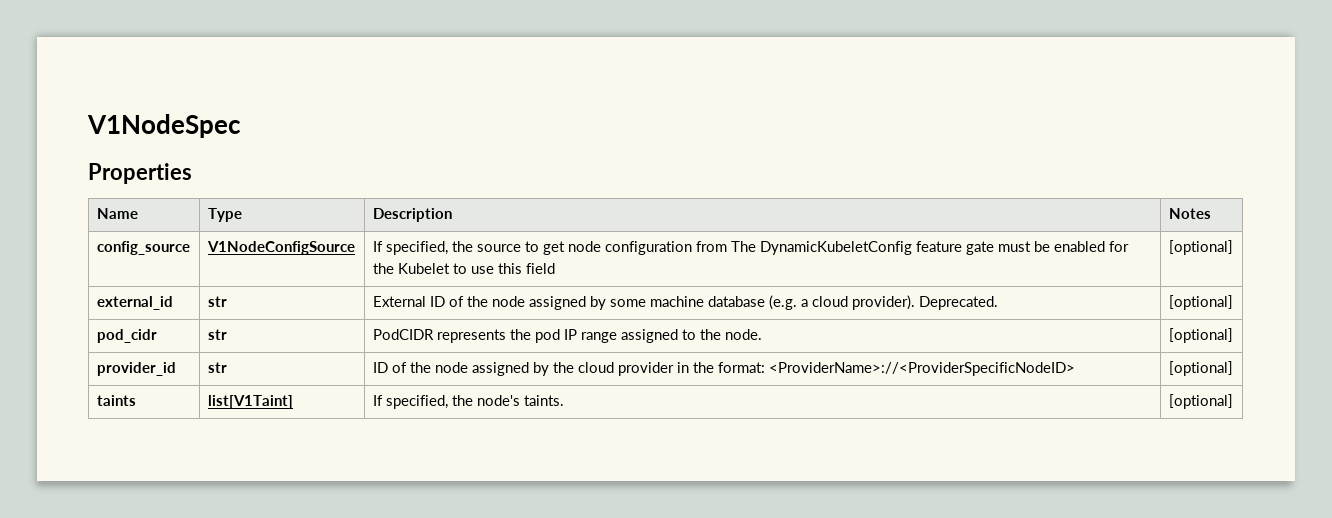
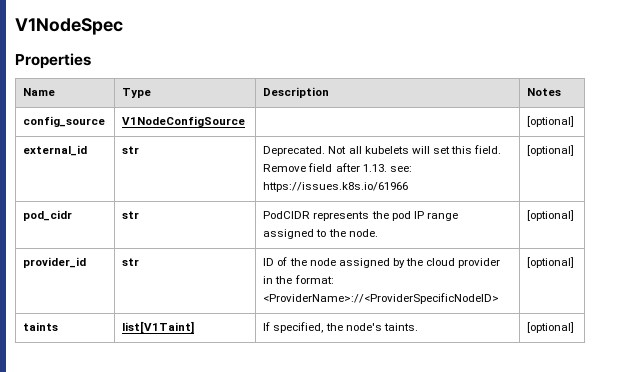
[372,241,1130,255] [372,263,555,274] [1168,240,1233,255] [96,296,173,310] [207,296,227,307] [372,295,999,310] If specified, the source to get node configuration from The DynamicKubeletConfig feature gate must be enabled for the Kubelet to use this field | [optional] // external_id | str | External ID of the node assigned by some machine database (e.g. a cloud provider). Deprecated. -> [527,116,575,127] [23,145,88,156] [122,146,140,154] [263,145,502,156] [263,163,412,172] [263,182,409,192] | [optional] // external_id | str | Deprecated. Not all kubelets will set this field. Remove field after 1.13. see: https://issues.k8s.io/61966

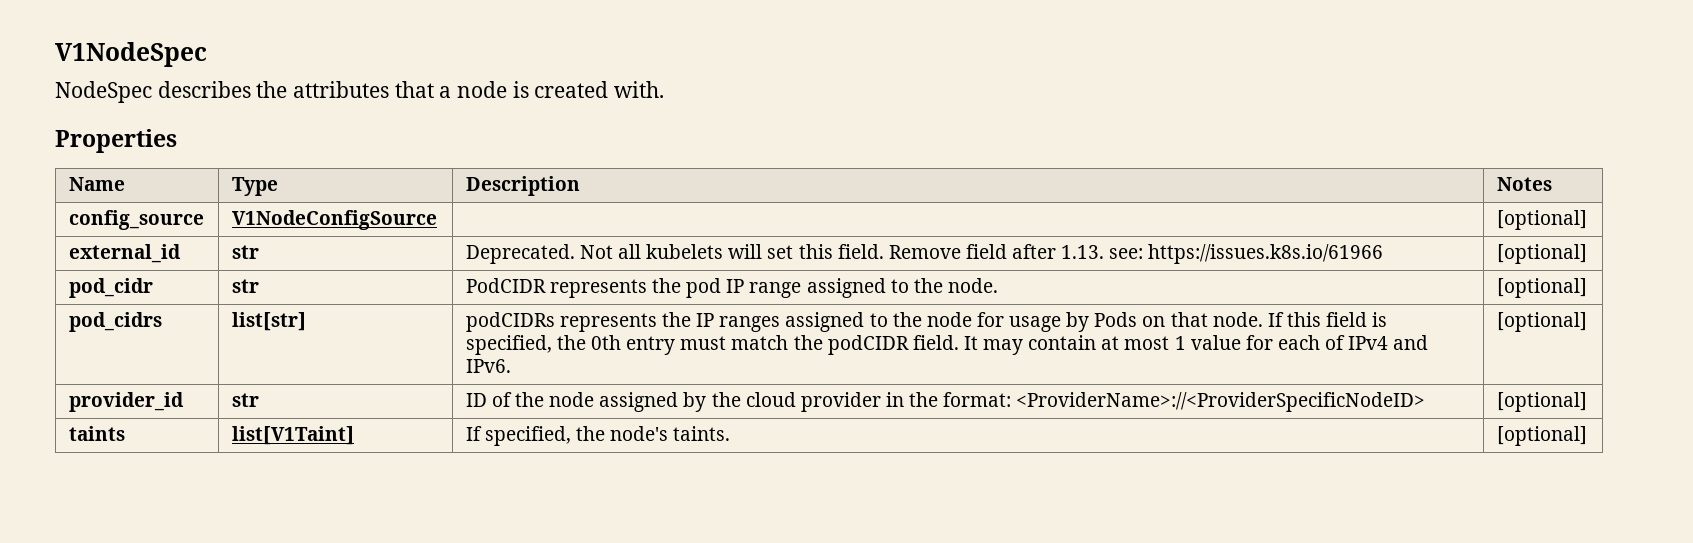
(123, 26) none -> [55,81,665,103] // NodeSpec describes the attributes that a node is created with.
(575, 215) none -> [68,312,162,332] [231,312,306,331] [465,312,1388,332] [465,335,1429,355] [465,359,511,373] [1496,312,1587,332] // pod_cidrs | list[str] | podCIDRs represents the IP ranges assigned to the node for usage by Pods on that node. If this field is specified, the 0th entry must match the podCIDR field. It may contain at most 1 value for each of IPv4 and IPv6. | [optional]

